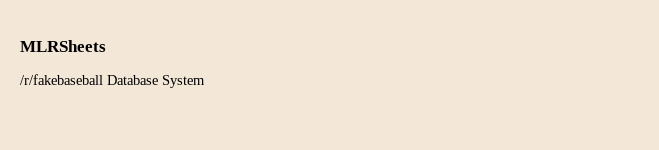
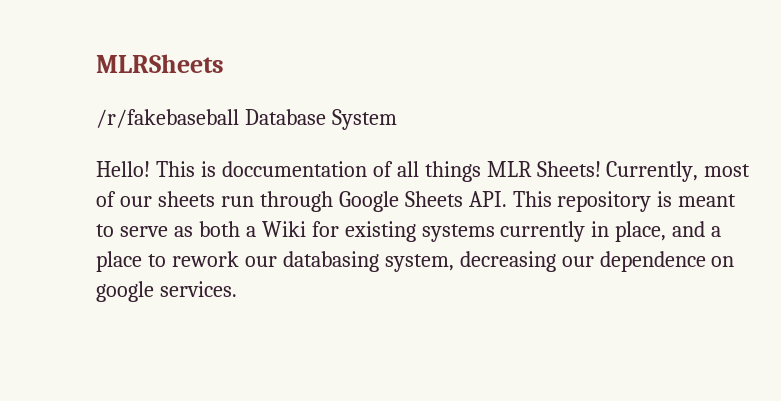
(205, 81) none -> [96,161,751,182] [96,191,737,212] [96,221,722,242] [96,251,735,272] [96,281,237,302] // Hello! This is doccumentation of all things MLR Sheets! Currently, most of our sheets run through Google Sheets API. This repository is meant to serve as both a Wiki for existing systems currently in place, and a place to rework our databasing system, decreasing our dependence on google services.

